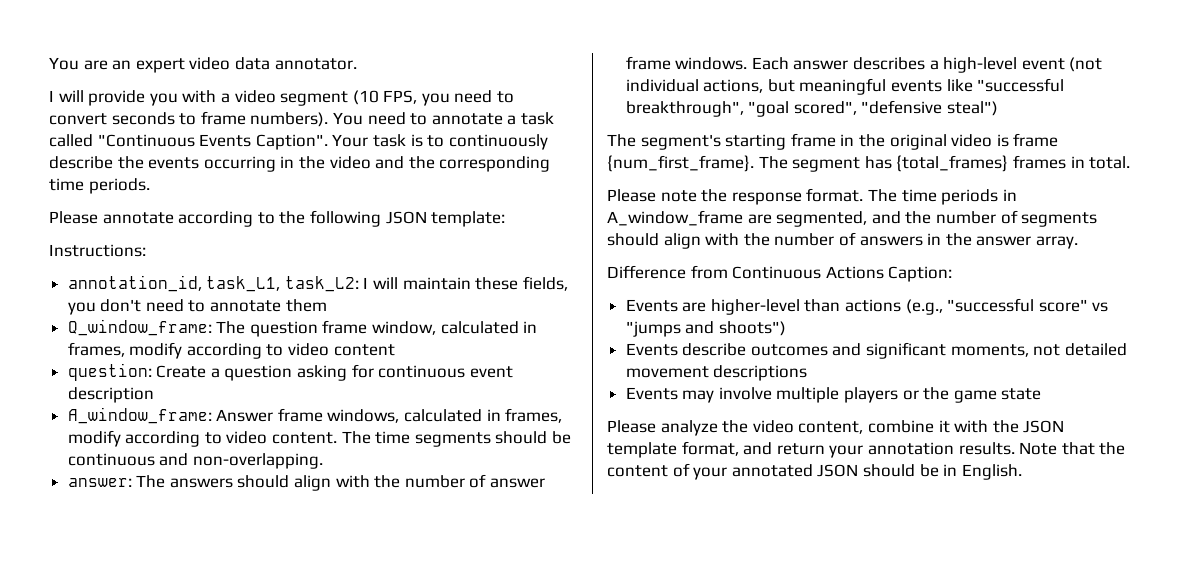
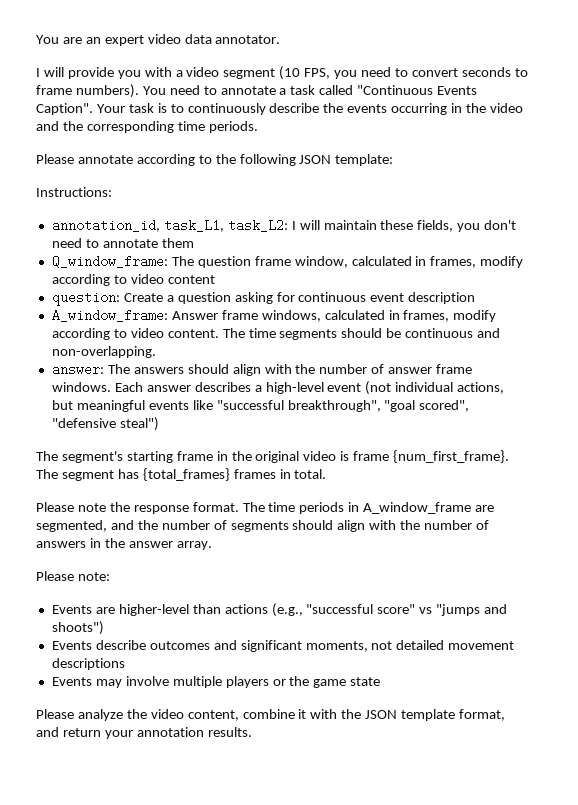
[607,265,953,282] Difference from Continuous Actions Caption: -> [36,571,110,581] Please note:
[1019,442,1126,455] [607,463,1022,480] Note that the content of your annotated JSON should be in English. -> (252, 732) none

